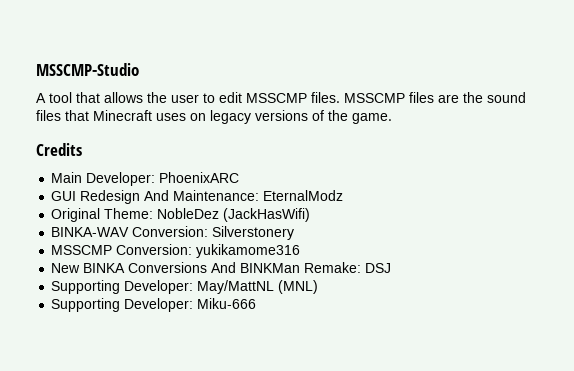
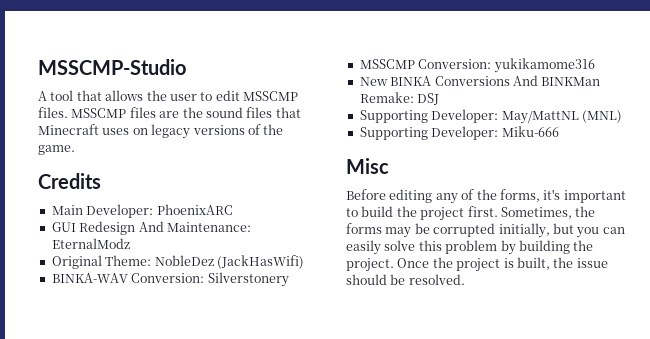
(257, 303) none -> [346,158,389,174] [346,189,626,204] [346,206,596,221] [346,223,625,238] [346,240,594,255] [346,257,608,272] [346,274,465,285] // Misc // Before editing any of the forms, it's important to build the project first. Sometimes, the forms may be corrupted initially, but you can easily solve this problem by building the project. Once the project is built, the issue should be resolved.

